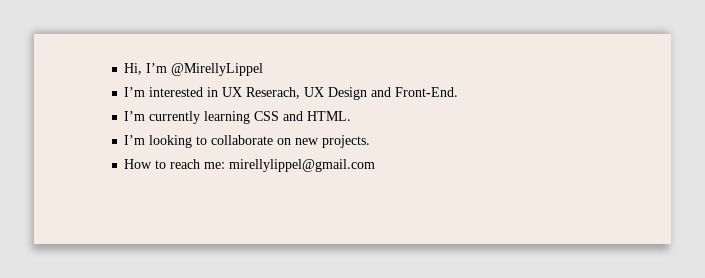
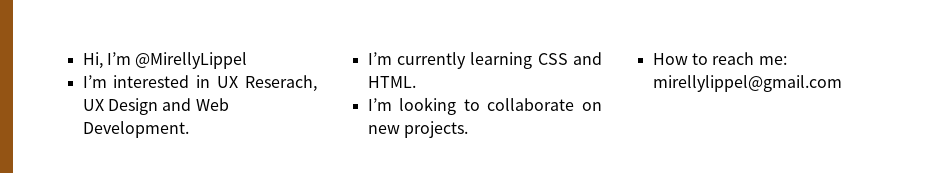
[395,87,459,97] Front-End. -> [195,98,229,111] [82,121,189,138] Web Development.

